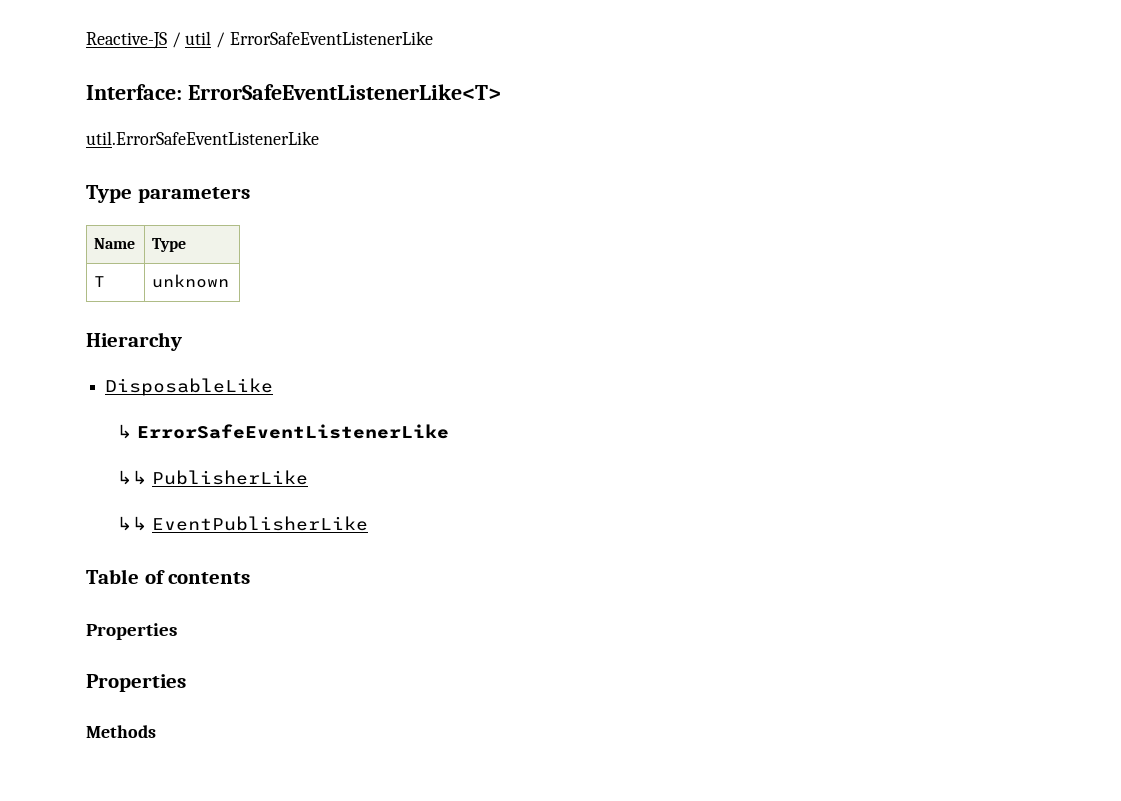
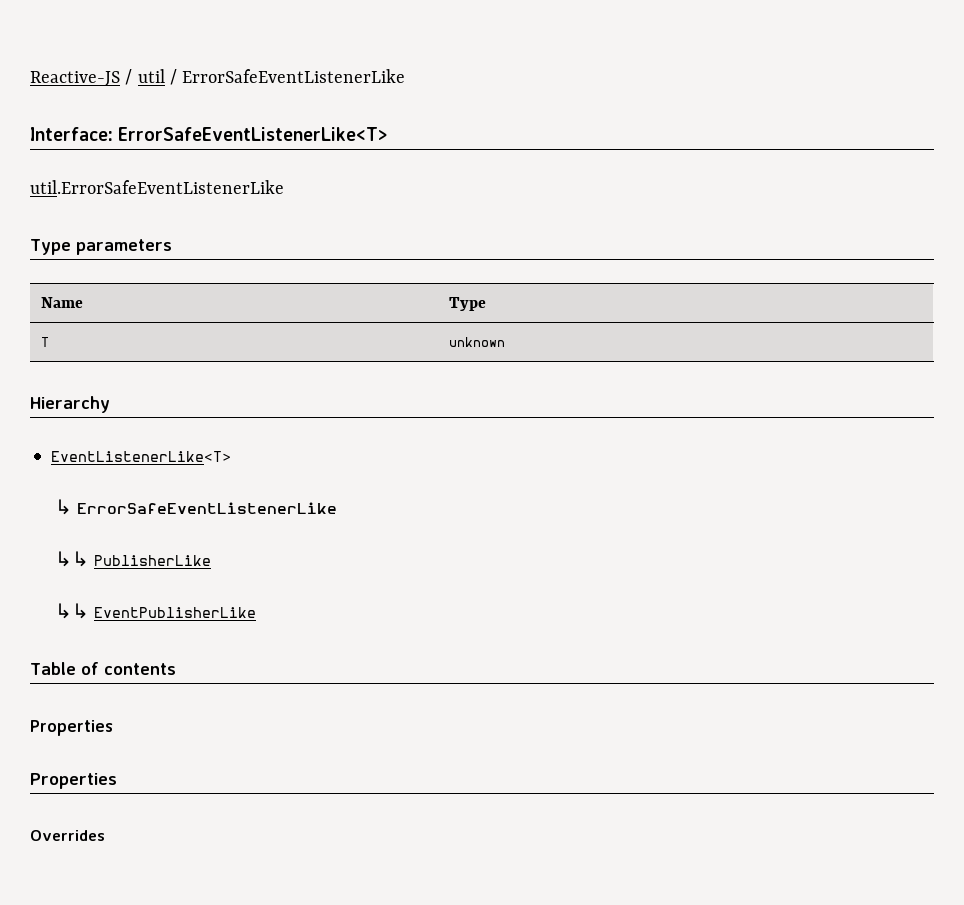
[105,378,274,396] DisposableLike -> [51,451,232,462] EventListenerLike<T>
[86,725,156,738] Methods -> [30,830,105,841] Overrides

